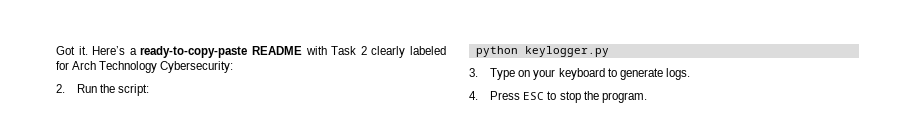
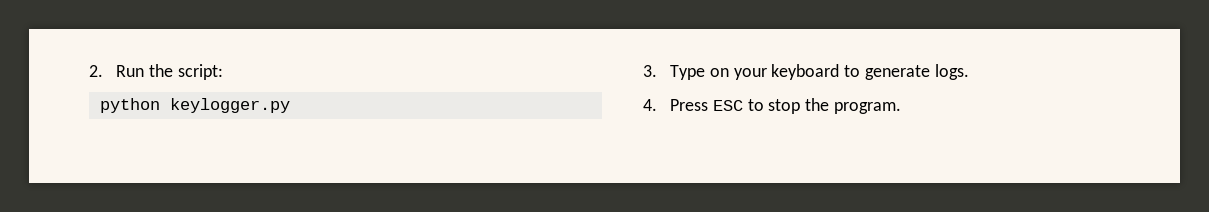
[56,46,447,58] [56,61,234,73] Got it. Here’s a ready-to-copy-paste README with Task 2 clearly labeled for Arch Technology Cybersecurity: // -> (89, 71) none

